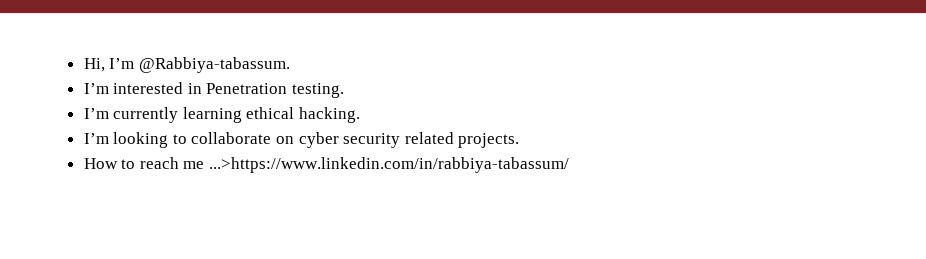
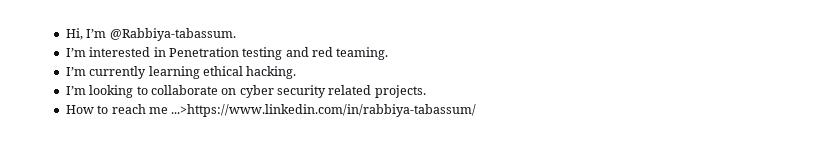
[292,83,345,98] testing. -> [242,47,389,60] testing and red teaming.

